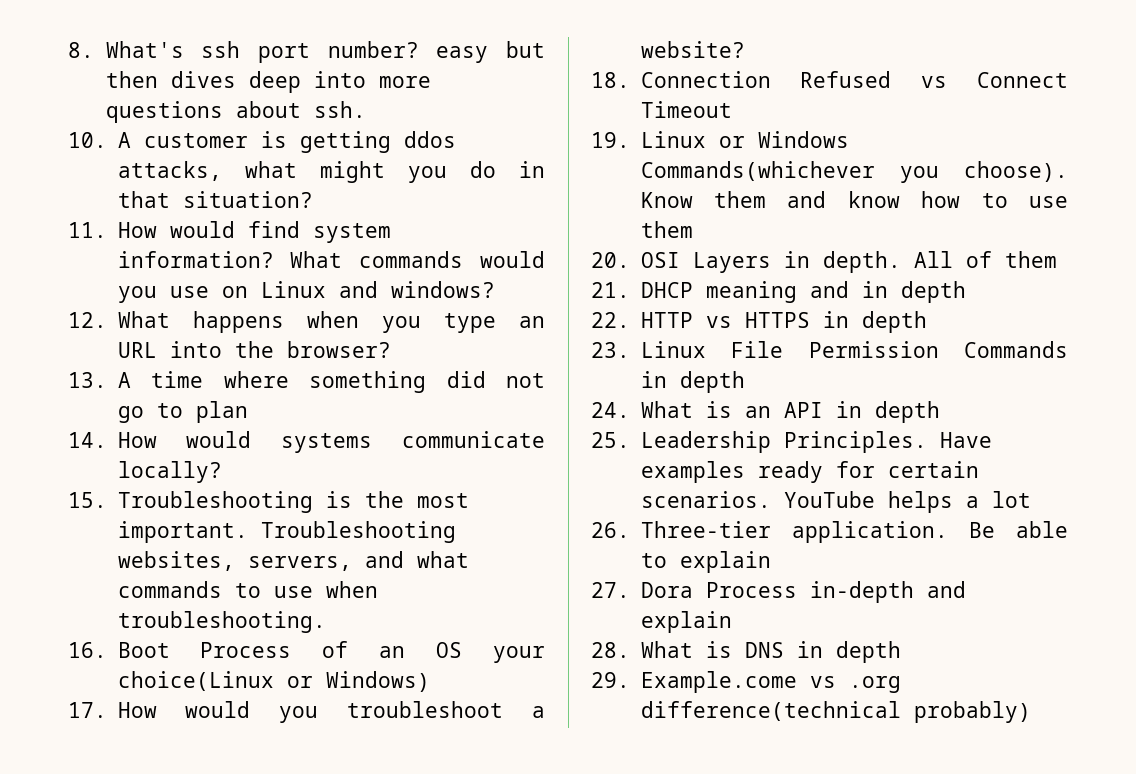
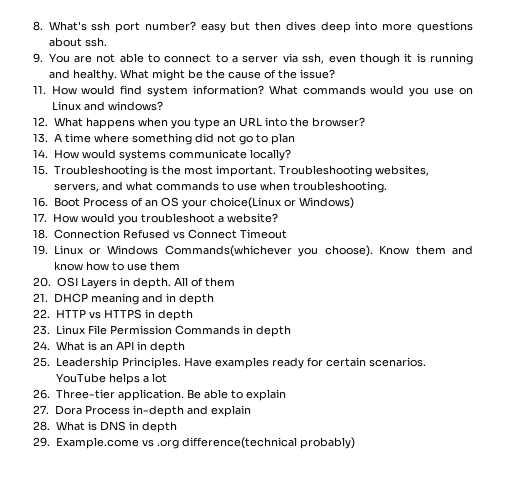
[68,131,456,153] [117,161,545,183] [117,191,313,208] 10. A customer is getting ddos attacks, what might you do in that situation? -> [33,53,474,65] [48,69,335,81] 9. You are not able to connect to a server via ssh, even though it is running and healthy. What might be the cause of the issue?

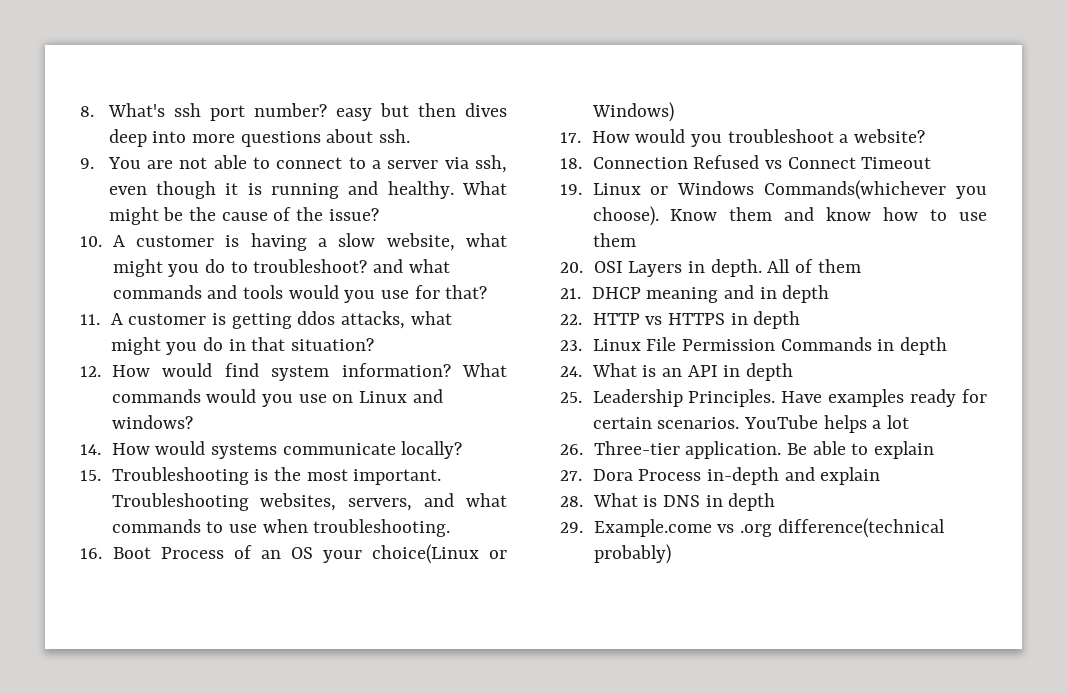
[33,85,46,94] 11. -> [80,233,507,251] [112,259,450,277] [112,285,488,303] [80,311,452,329] [110,337,374,355] [80,366,101,377] 10. A customer is having a slow website, what might you do to troubleshoot? and what commands and tools would you use for that? // 11. A customer is getting ddos attacks, what might you do in that situation? // 12.
[33,117,365,129] [33,133,295,145] // 12. What happens when you type an URL into the browser? // 13. A time where something did not go to plan -> (193, 422) none

